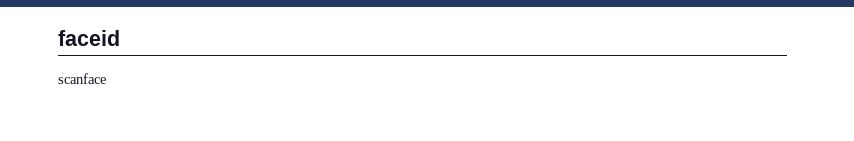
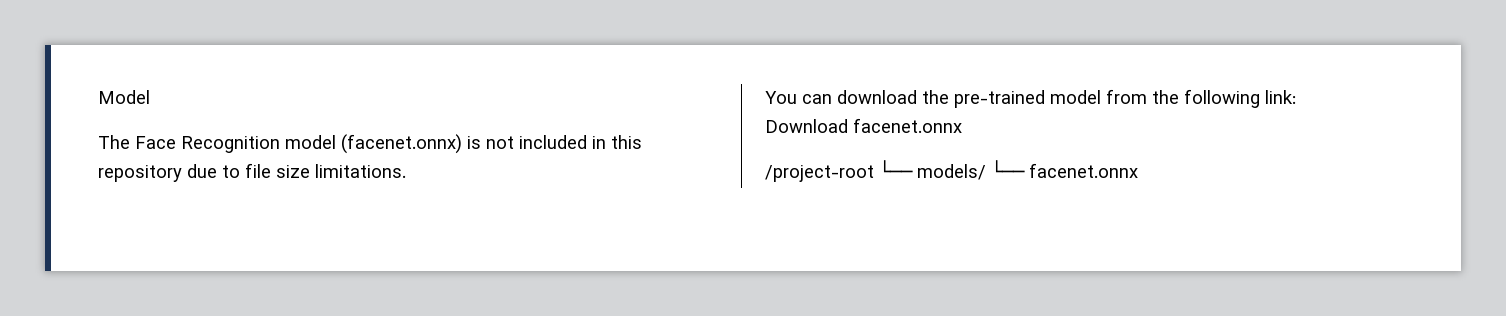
[58,30,120,46] [58,73,106,84] faceid // scanface -> [98,90,150,104] [98,134,642,154] [98,163,406,182] [765,89,1296,108] [765,118,962,133] [765,160,1138,182] Model // The Face Recognition model (facenet.onnx) is not included in this repository due to file size limitations. // You can download the pre-trained model from the following link: Download facenet.onnx // /project-root └── models/ └── facenet.onnx

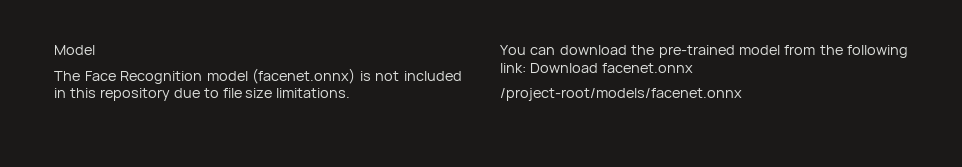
[765,160,1138,182] /project-root └── models/ └── facenet.onnx -> [500,88,742,101] /project-root/models/facenet.onnx

